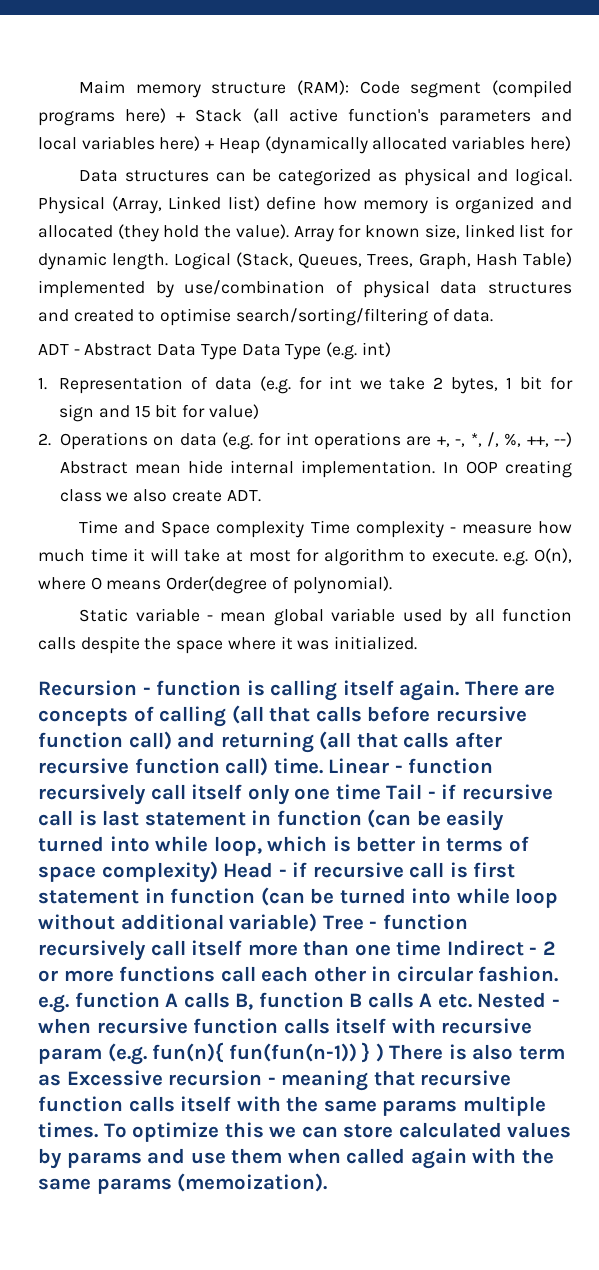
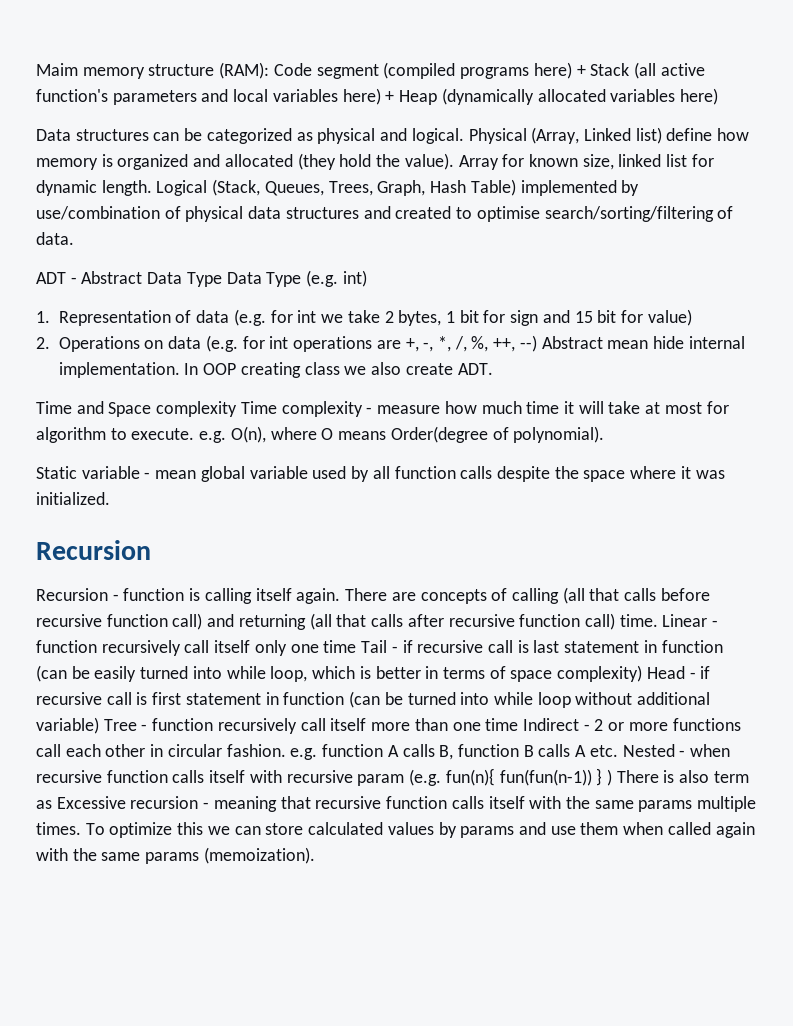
(137, 688) none -> [36,588,108,601] // Recursion

